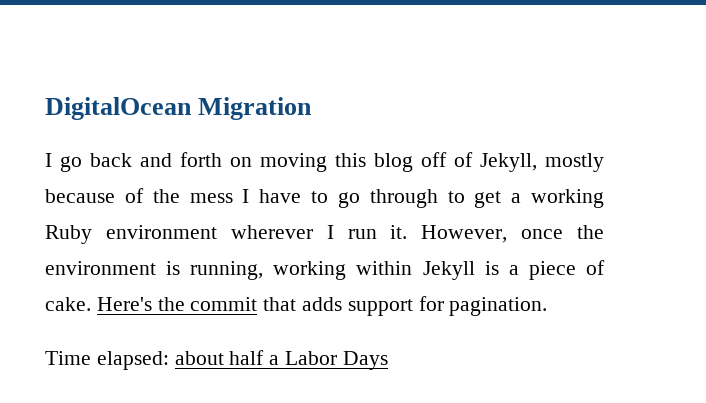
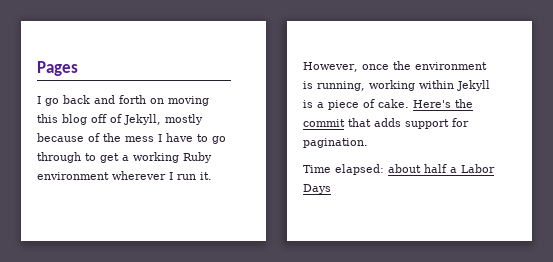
[45,97,313,120] DigitalOcean Migration -> [37,61,78,76] Pages

